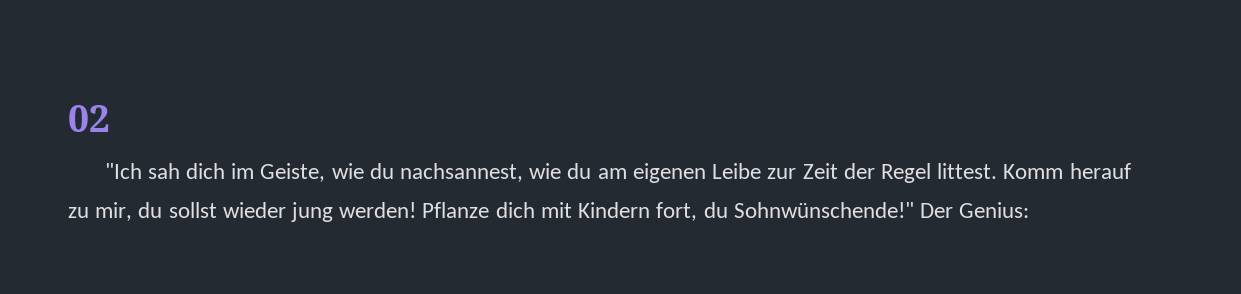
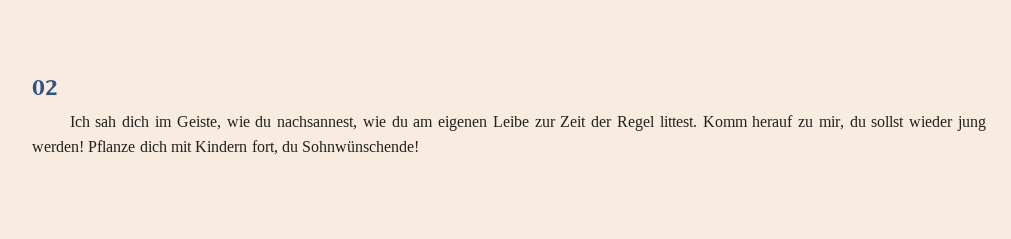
[104,163,142,179] "Ich -> [69,116,90,127] Ich
[733,202,1030,218] Sohnwünschende!" Der Genius: -> [302,141,420,152] Sohnwünschende!

